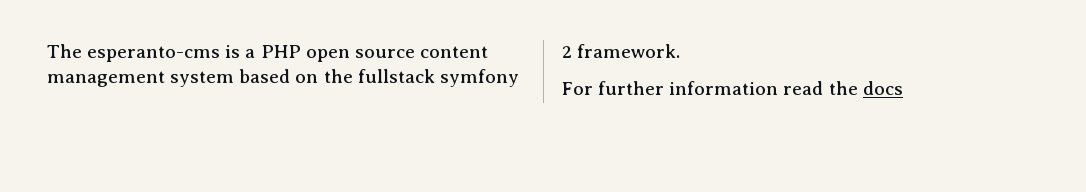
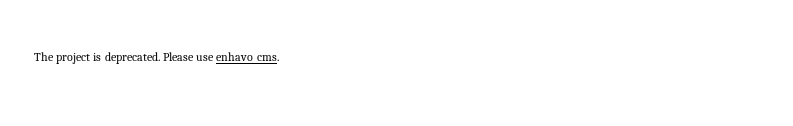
[87,45,488,62] [47,69,519,87] [562,44,681,58] [562,81,903,95] esperanto-cms is a PHP open source content management system based on the fullstack symfony 2 framework. // For further information read the docs -> [56,52,279,64] project is deprecated. Please use enhavo cms.

